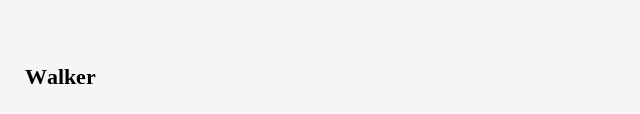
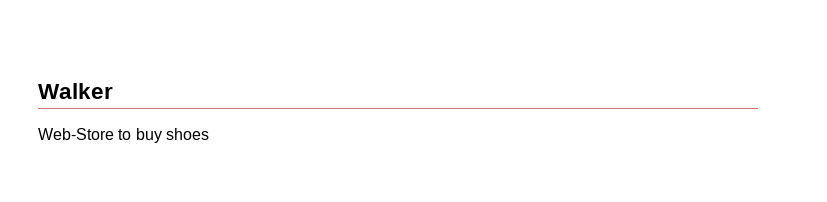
(96, 76) none -> [38,128,209,143] // Web-Store to buy shoes

